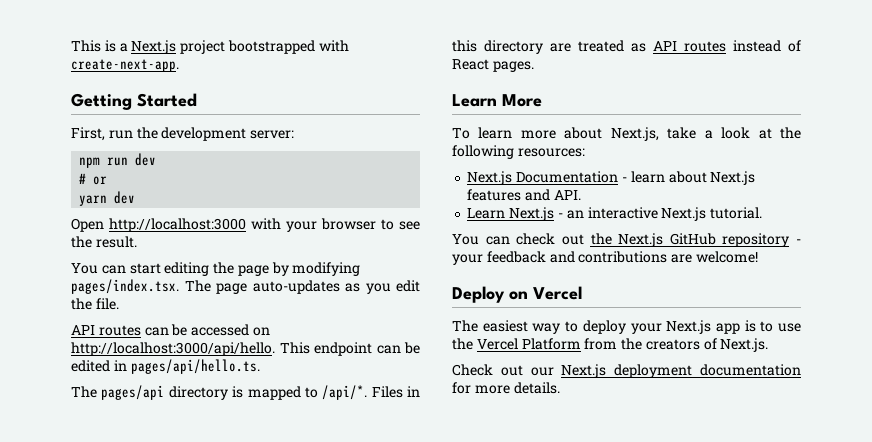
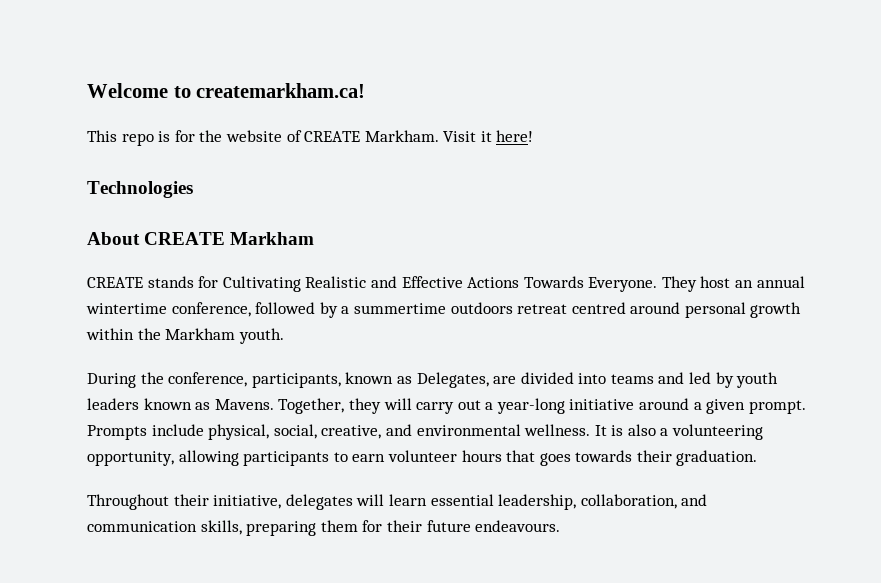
[71,40,349,54] [71,59,179,72] [71,93,197,110] [71,127,295,141] [79,153,157,168] [79,173,108,185] [79,191,136,206] [71,218,420,232] [71,236,137,248] [71,262,361,276] [71,279,420,294] [71,298,119,310] [71,324,270,336] [71,342,420,356] [71,359,260,374] [71,385,420,400] [452,40,801,54] [452,59,534,72] [452,94,542,107] [452,127,801,141] [452,145,585,159] [467,171,756,185] [467,189,581,201] [467,207,763,221] [452,233,801,247] [452,251,758,265] [452,286,582,303] [452,320,801,334] [452,338,769,352] [452,364,801,378] [452,382,560,394] This is a Next.js project bootstrapped with create-next-app. // Getting Started // First, run the development server: // npm run dev // # or // yarn dev // Open http://localhost:3000 with your browser to see the result. // You can start editing the page by modifying pages/index.tsx. The page auto-updates as you edit the file. // API routes can be accessed on http://localhost:3000/api/hello. This endpoint can be edited in pages/api/hello.ts. // The pages/api directory is mapped to /api/*. Files in this directory are treated as API routes instead of React pages. // Learn More // To learn more about Next.js, take a look at the following resources: // Next.js Documentation - learn about Next.js features and API. // Learn Next.js - an interactive Next.js tutorial. // You can check out the Next.js GitHub repository - your feedback and contributions are welcome! // Deploy on Vercel // The easiest way to deploy your Next.js app is to use the Vercel Platform from the creators of Next.js. // Check out our Next.js deployment documentation for more details. -> [87,83,366,98] [87,130,534,146] [87,181,193,198] [87,232,315,245] [87,276,805,292] [86,302,802,318] [86,328,284,344] [87,372,779,388] [87,398,806,414] [87,424,764,440] [87,450,758,466] [87,494,708,510] [87,520,561,536] Welcome to createmarkham.ca! // This repo is for the website of CREATE Markham. Visit it here! // Technologies // About CREATE Markham // CREATE stands for Cultivating Realistic and Effective Actions Towards Everyone. They host an annual wintertime conference, followed by a summertime outdoors retreat centred around personal growth within the Markham youth. // During the conference, participants, known as Delegates, are divided into teams and led by youth leaders known as Mavens. Together, they will carry out a year-long initiative around a given prompt. Prompts include physical, social, creative, and environmental wellness. It is also a volunteering opportunity, allowing participants to earn volunteer hours that goes towards their graduation. // Throughout their initiative, delegates will learn essential leadership, collaboration, and communication skills, preparing them for their future endeavours.

